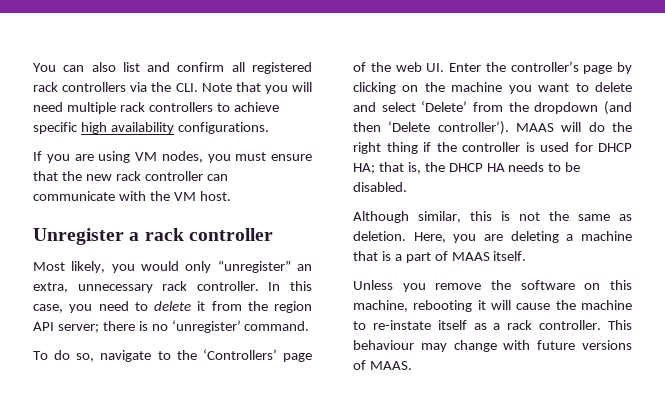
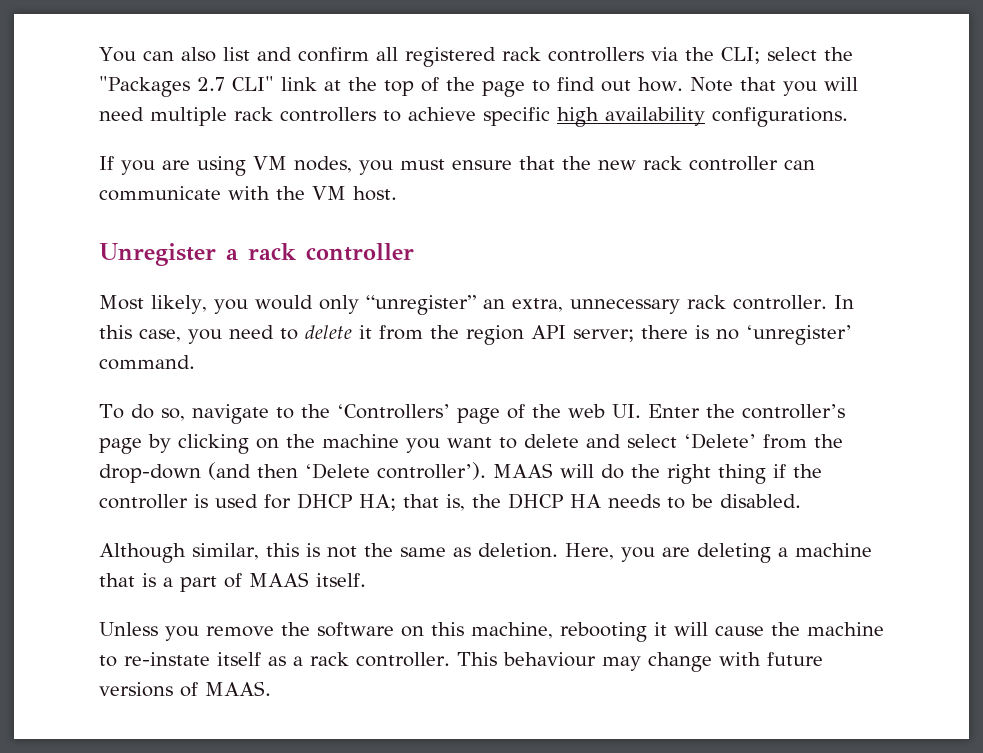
[175,83,198,92] CLI. -> [720,47,853,64] [99,76,683,97] CLI; select the "Packages 2.7 CLI" link at the top of the page to find out how.
[534,102,599,114] dropdown -> [99,464,201,483] drop-down

